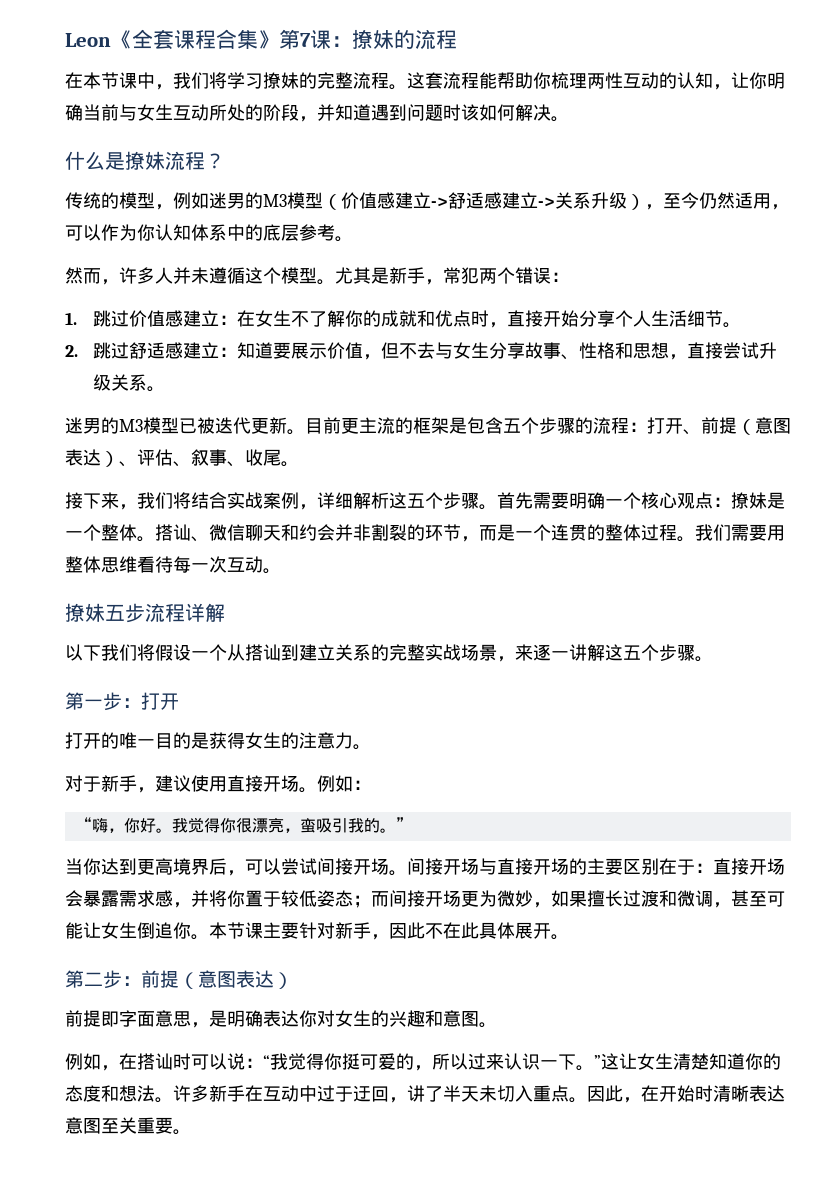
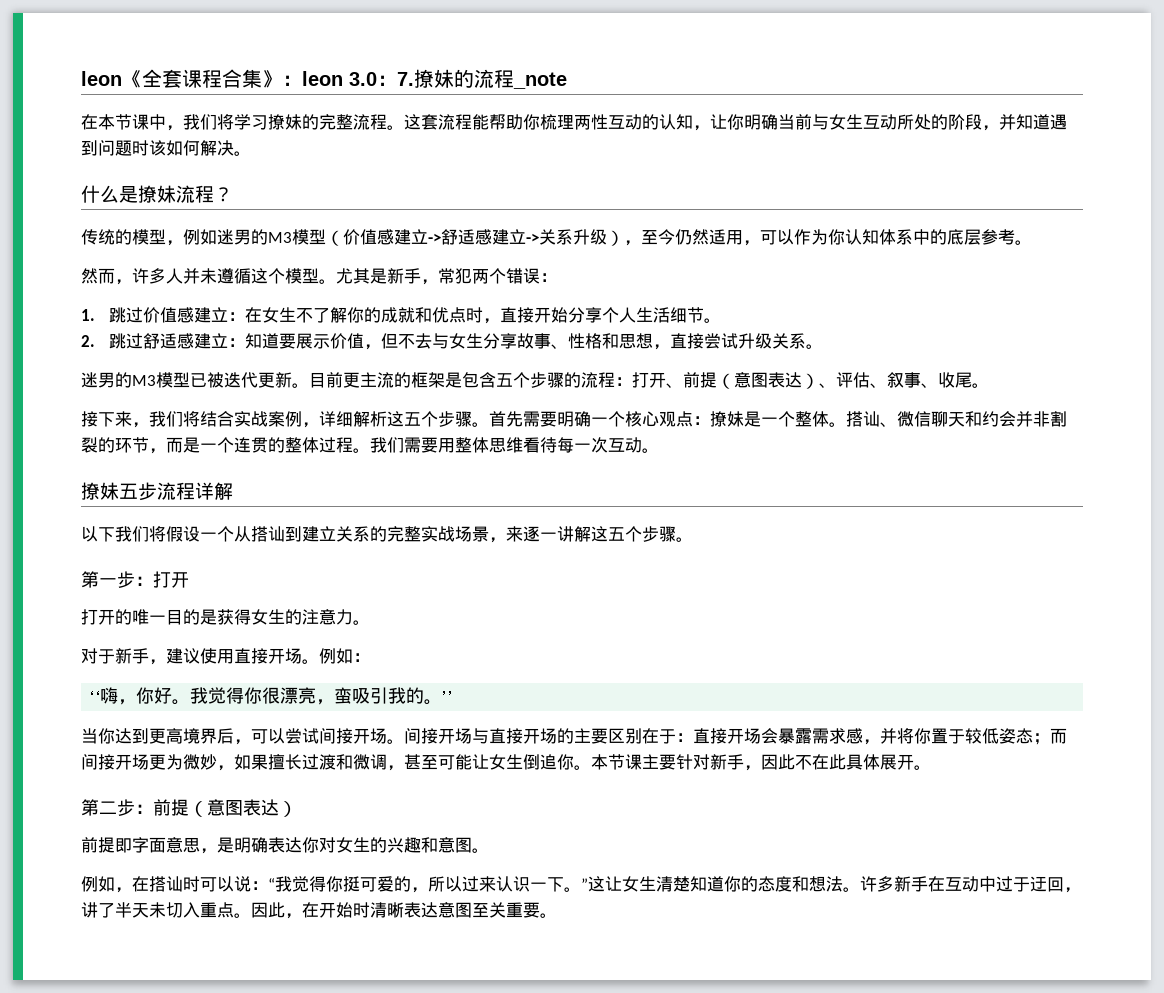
[65,33,111,47] Leon -> [81,71,122,86] leon
[279,29,352,49] 第7课： -> [282,71,414,86] ：leon 3.0：7.
(457, 39) none -> [513,72,567,89] _note

